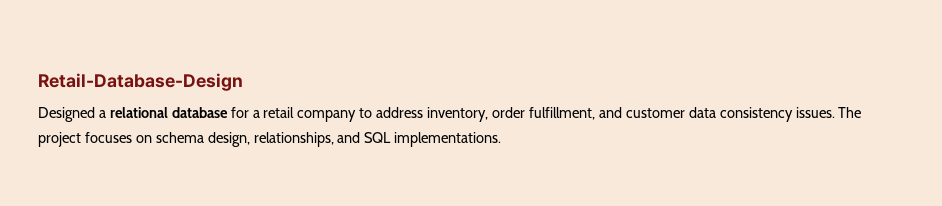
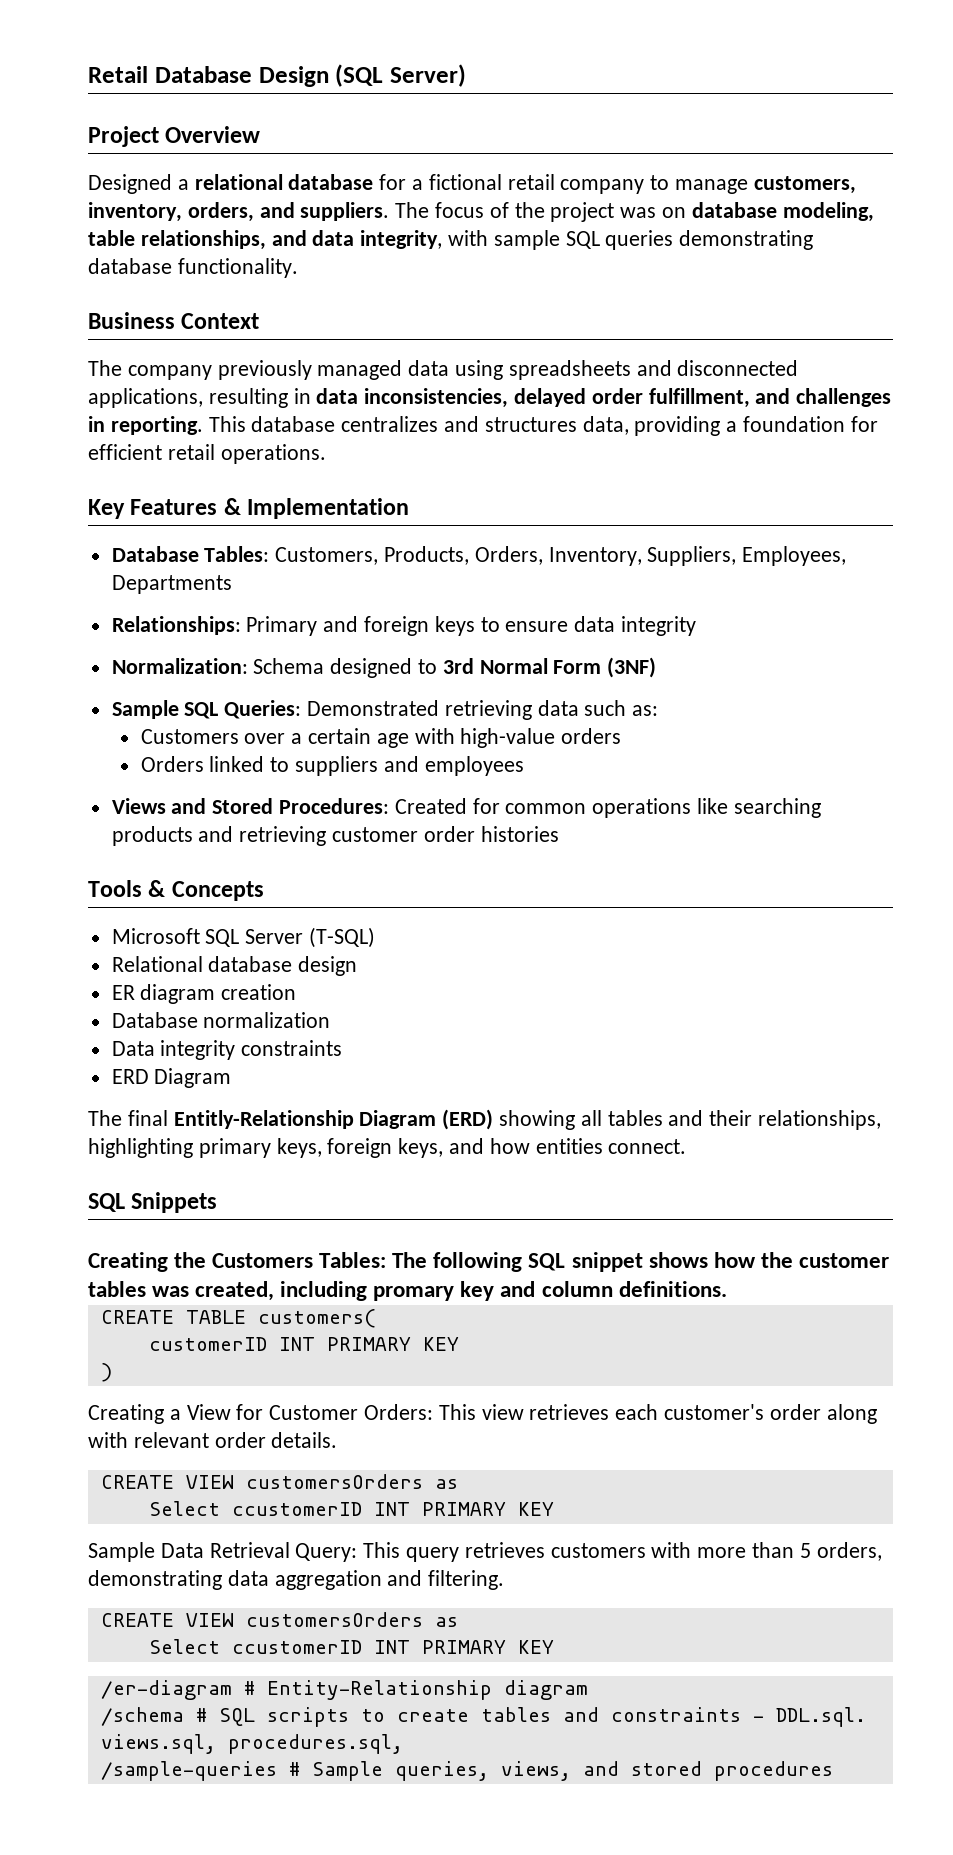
[38,73,243,91] Retail-Database-Design -> [88,64,466,87] [88,126,261,147] Retail Database Design (SQL Server) // Project Overview
(260, 114) none -> [428,174,502,190] fictional
[376,107,862,122] [38,132,502,147] address inventory, order fulfillment, and customer data consistency issues. The project focuses on schema design, relationships, and SQL implementations. -> [675,176,856,194] [88,202,874,222] [88,230,814,250] [88,258,298,278] [88,312,260,329] [88,360,799,380] [88,388,892,408] [88,416,878,436] [88,444,326,464] [88,498,410,519] [111,546,847,566] [111,575,232,594] [111,616,697,636] [111,657,657,678] [111,700,659,720] [140,728,622,748] [140,756,524,776] [111,798,821,818] [111,826,559,846] [88,880,264,901] [111,927,376,948] [111,956,358,976] [111,984,297,1004] [111,1012,331,1028] [111,1040,343,1060] [111,1068,232,1088] [88,1109,882,1130] [88,1138,687,1158] [88,1192,218,1213] [88,1252,889,1272] [88,1281,727,1301] [100,1309,376,1328] [148,1337,459,1351] [100,1363,112,1382] [88,1404,877,1424] [88,1432,338,1448] [100,1474,458,1489] [148,1501,554,1516] [88,1542,882,1562] [88,1570,505,1590] [100,1612,458,1627] [148,1639,554,1654] [100,1680,588,1700] [100,1707,866,1727] [100,1734,403,1754] [100,1761,833,1781] manage customers, inventory, orders, and suppliers. The focus of the project was on database modeling, table relationships, and data integrity, with sample SQL queries demonstrating database functionality. // Business Context // The company previously managed data using spreadsheets and disconnected applications, resulting in data inconsistencies, delayed order fulfillment, and challenges in reporting. This database centralizes and structures data, providing a foundation for efficient retail operations. // Key Features & Implementation // Database Tables: Customers, Products, Orders, Inventory, Suppliers, Employees, Departments // Relationships: Primary and foreign keys to ensure data integrity // Normalization: Schema designed to 3rd Normal Form (3NF) // Sample SQL Queries: Demonstrated retrieving data such as: // Customers over a certain age with high-value orders // Orders linked to suppliers and employees // Views and Stored Procedures: Created for common operations like searching products and retrieving customer order histories // Tools & Concepts // Microsoft SQL Server (T-SQL) // Relational database design // ER diagram creation // Database normalization // Data integrity constraints // ERD Diagram // The final Entitly-Relationship Diagram (ERD) showing all tables and their relationships, highlighting primary keys, foreign keys, and how entities connect. // SQL Snippets // Creating the Customers Tables: The following SQL snippet shows how the customer tables was created, including promary key and column definitions. // CREATE TABLE customers( // customerID INT PRIMARY KEY // ) // Creating a View for Customer Orders: This view retrieves each customer's order along with relevant order details. // CREATE VIEW customersOrders as // Select ccustomerID INT PRIMARY KEY // Sample Data Retrieval Query: This query retrieves customers with more than 5 orders, demonstrating data aggregation and filtering. // CREATE VIEW customersOrders as // Select ccustomerID INT PRIMARY KEY // /er-diagram # Entity-Relationship diagram // /schema # SQL scripts to create tables and constraints - DDL.sql. views.sql, procedures.sql, // /sample-queries # Sample queries, views, and stored procedures

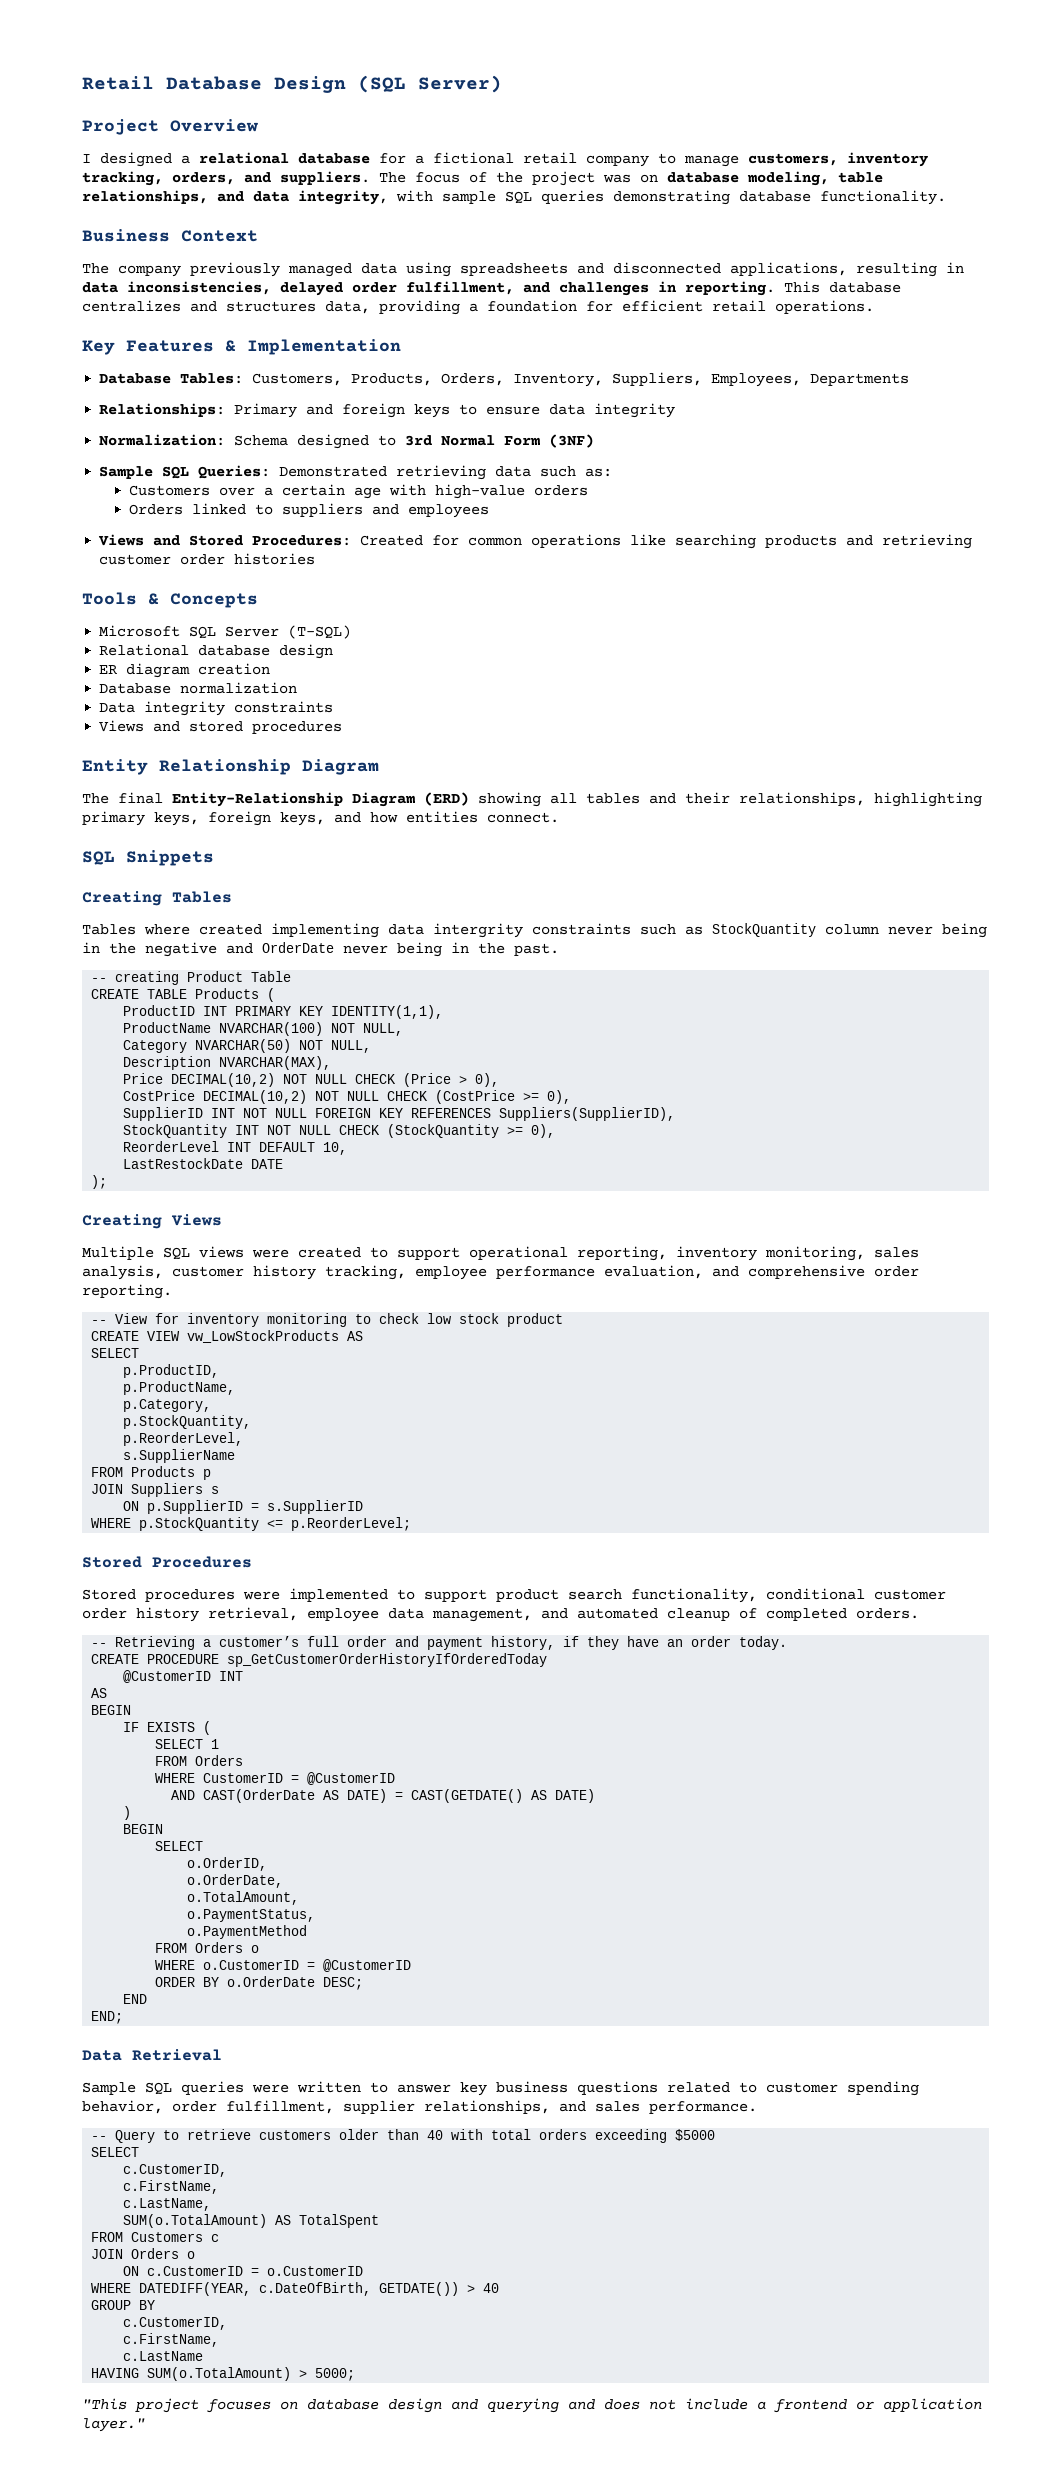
[88,174,172,194] Designed -> [82,152,172,167] I designed
[88,202,182,222] inventory, -> [847,152,928,167] [82,171,163,186] inventory tracking,
[111,1069,149,1084] ERD -> [99,720,343,734] [82,759,291,775] Views and stored procedures // Entity Relationship
[173,1110,354,1129] Entitly-Relationship -> [172,792,343,807] Entity-Relationship
[174,1252,889,1272] [88,1281,727,1301] the Customers Tables: The following SQL snippet shows how the customer tables was created, including promary key and column definitions. -> [172,891,232,903] [82,923,987,938] [82,942,559,957] [91,971,292,985] Tables // Tables where created implementing data intergrity constraints such as StockQuantity column never being in the negative and OrderDate never being in the past. // -- creating Product Table
[257,1309,376,1328] [148,1337,459,1351] [100,1363,112,1382] [88,1404,877,1424] [88,1432,338,1448] [100,1474,458,1489] [148,1501,554,1516] [88,1542,882,1562] [88,1570,505,1590] [100,1612,458,1627] [148,1639,554,1654] [100,1680,588,1700] [100,1707,866,1727] [100,1734,403,1754] [100,1761,833,1781] customers( // customerID INT PRIMARY KEY // ) // Creating a View for Customer Orders: This view retrieves each customer's order along with relevant order details. // CREATE VIEW customersOrders as // Select ccustomerID INT PRIMARY KEY // Sample Data Retrieval Query: This query retrieves customers with more than 5 orders, demonstrating data aggregation and filtering. // CREATE VIEW customersOrders as // Select ccustomerID INT PRIMARY KEY // /er-diagram # Entity-Relationship diagram // /schema # SQL scripts to create tables and constraints - DDL.sql. views.sql, procedures.sql, // /sample-queries # Sample queries, views, and stored procedures -> [195,988,276,1002] [123,1005,444,1019] [123,1022,404,1036] [123,1039,372,1053] [123,1056,332,1070] [123,1073,500,1087] [123,1090,572,1104] [123,1107,676,1121] [123,1124,556,1138] [123,1141,348,1155] [123,1158,284,1169] [91,1175,108,1189] [82,1214,222,1229] [82,1246,919,1261] [82,1265,919,1280] [82,1284,172,1299] [91,1313,564,1327] [91,1330,364,1343] [91,1348,140,1358] [123,1364,220,1378] [123,1381,236,1395] [123,1399,212,1412] [123,1415,252,1429] [123,1432,244,1446] [123,1449,236,1463] [91,1466,212,1480] [91,1483,220,1497] [123,1500,364,1514] [91,1517,412,1531] [82,1556,252,1568] [82,1588,946,1603] [82,1607,919,1622] [91,1636,788,1650] [91,1653,548,1667] [123,1670,244,1683] [91,1688,108,1698] [91,1705,132,1715] [123,1721,212,1735] [155,1739,220,1749] [155,1755,244,1766] [155,1772,396,1785] [171,1789,596,1803] [123,1806,132,1820] [123,1824,164,1834] [155,1841,204,1851] [187,1857,268,1871] [187,1874,284,1888] [187,1891,300,1905] [187,1909,316,1922] [187,1925,308,1939] [155,1942,260,1953] [155,1959,412,1972] [155,1976,364,1990] [123,1994,148,2004] [91,2011,124,2024] [82,2049,222,2061] [82,2081,919,2096] [82,2100,757,2114] [91,2129,716,2143] [91,2147,140,2157] [123,2164,228,2177] [123,2180,220,2194] [123,2198,212,2211] [123,2214,380,2228] [91,2232,220,2242] [91,2248,196,2259] [123,2266,364,2276] [91,2282,500,2296] [91,2300,156,2310] [123,2317,228,2330] [123,2333,220,2347] [123,2351,204,2361] [91,2367,356,2381] [82,2398,982,2413] [82,2418,145,2432] Products ( // ProductID INT PRIMARY KEY IDENTITY(1,1), // ProductName NVARCHAR(100) NOT NULL, // Category NVARCHAR(50) NOT NULL, // Description NVARCHAR(MAX), // Price DECIMAL(10,2) NOT NULL CHECK (Price > 0), // CostPrice DECIMAL(10,2) NOT NULL CHECK (CostPrice >= 0), // SupplierID INT NOT NULL FOREIGN KEY REFERENCES Suppliers(SupplierID), // StockQuantity INT NOT NULL CHECK (StockQuantity >= 0), // ReorderLevel INT DEFAULT 10, // LastRestockDate DATE // ); // Creating Views // Multiple SQL views were created to support operational reporting, inventory monitoring, sales analysis, customer history tracking, employee performance evaluation, and comprehensive order reporting. // -- View for inventory monitoring to check low stock product // CREATE VIEW vw_LowStockProducts AS // SELECT // p.ProductID, // p.ProductName, // p.Category, // p.StockQuantity, // p.ReorderLevel, // s.SupplierName // FROM Products p // JOIN Suppliers s // ON p.SupplierID = s.SupplierID // WHERE p.StockQuantity <= p.ReorderLevel; // Stored Procedures // Stored procedures were implemented to support product search functionality, conditional customer order history retrieval, employee data management, and automated cleanup of completed orders. // -- Retrieving a customer’s full order and payment history, if they have an order today. // CREATE PROCEDURE sp_GetCustomerOrderHistoryIfOrderedToday // @CustomerID INT // AS // BEGIN // IF EXISTS ( // SELECT 1 // FROM Orders // WHERE CustomerID = @CustomerID // AND CAST(OrderDate AS DATE) = CAST(GETDATE() AS DATE) // ) // BEGIN // SELECT // o.OrderID, // o.OrderDate, // o.TotalAmount, // o.PaymentStatus, // o.PaymentMethod // FROM Orders o // WHERE o.CustomerID = @CustomerID // ORDER BY o.OrderDate DESC; // END // END; // Data Retrieval // Sample SQL queries were written to answer key business questions related to customer spending behavior, order fulfillment, supplier relationships, and sales performance. // -- Query to retrieve customers older than 40 with total orders exceeding $5000 // SELECT // c.CustomerID, // c.FirstName, // c.LastName, // SUM(o.TotalAmount) AS TotalSpent // FROM Customers c // JOIN Orders o // ON c.CustomerID = o.CustomerID // WHERE DATEDIFF(YEAR, c.DateOfBirth, GETDATE()) > 40 // GROUP BY // c.CustomerID, // c.FirstName, // c.LastName // HAVING SUM(o.TotalAmount) > 5000; // "This project focuses on database design and querying and does not include a frontend or application layer."

